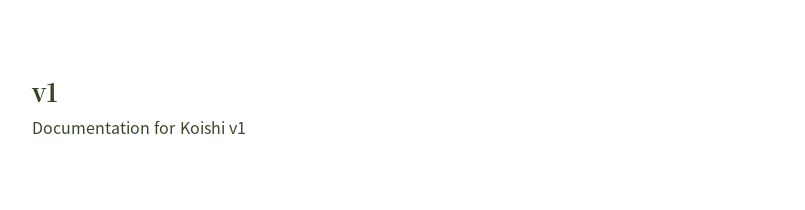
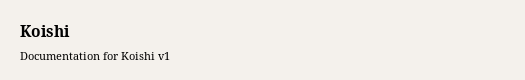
[31,83,58,102] v1 -> [20,25,70,37] Koishi

